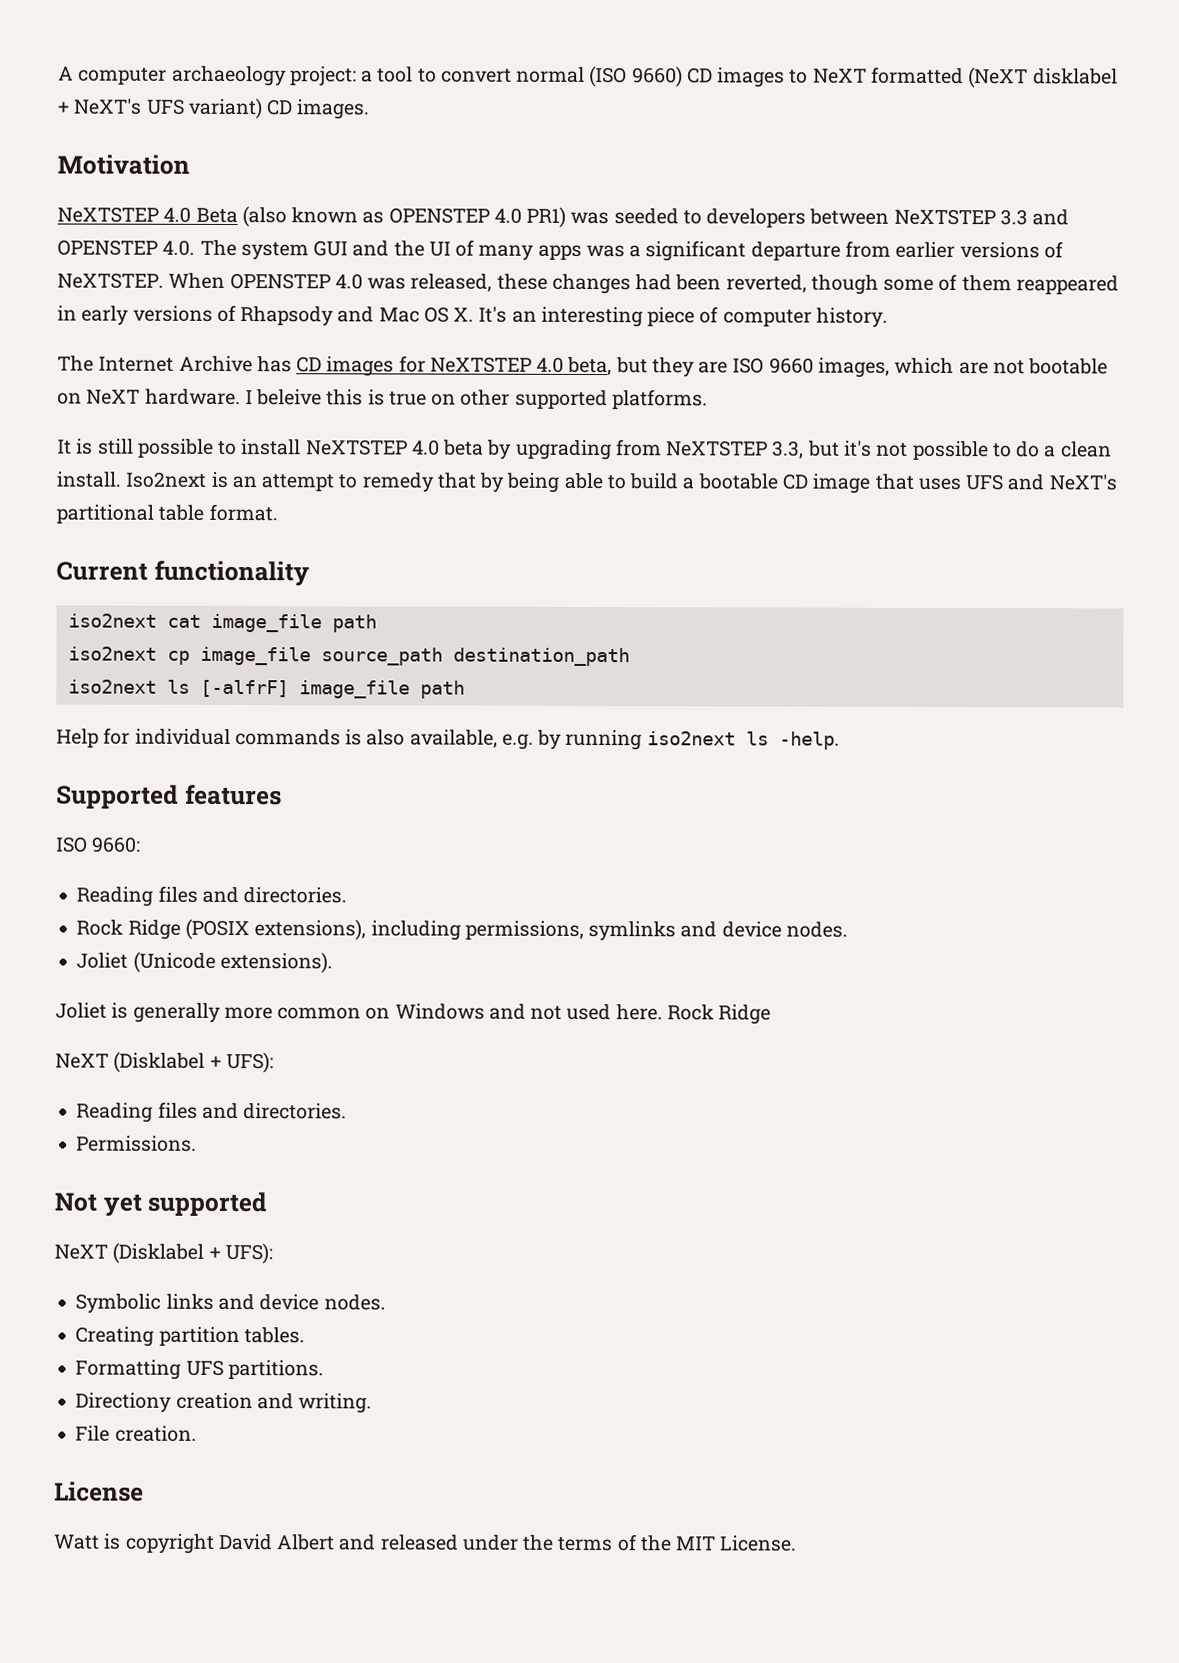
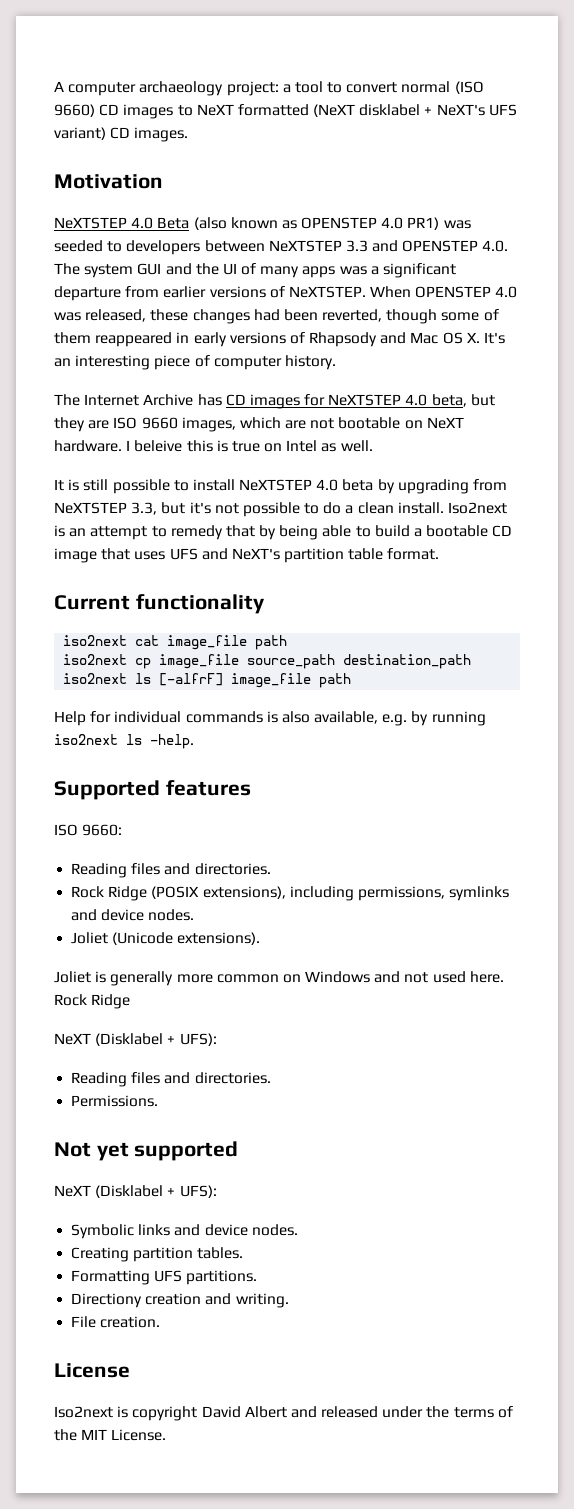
[460,389,708,410] other supported platforms. -> [286,440,373,452] Intel as well.
[56,504,154,524] partitional -> [284,548,345,563] partition
[53,1534,100,1550] Watt -> [54,1406,113,1418] Iso2next

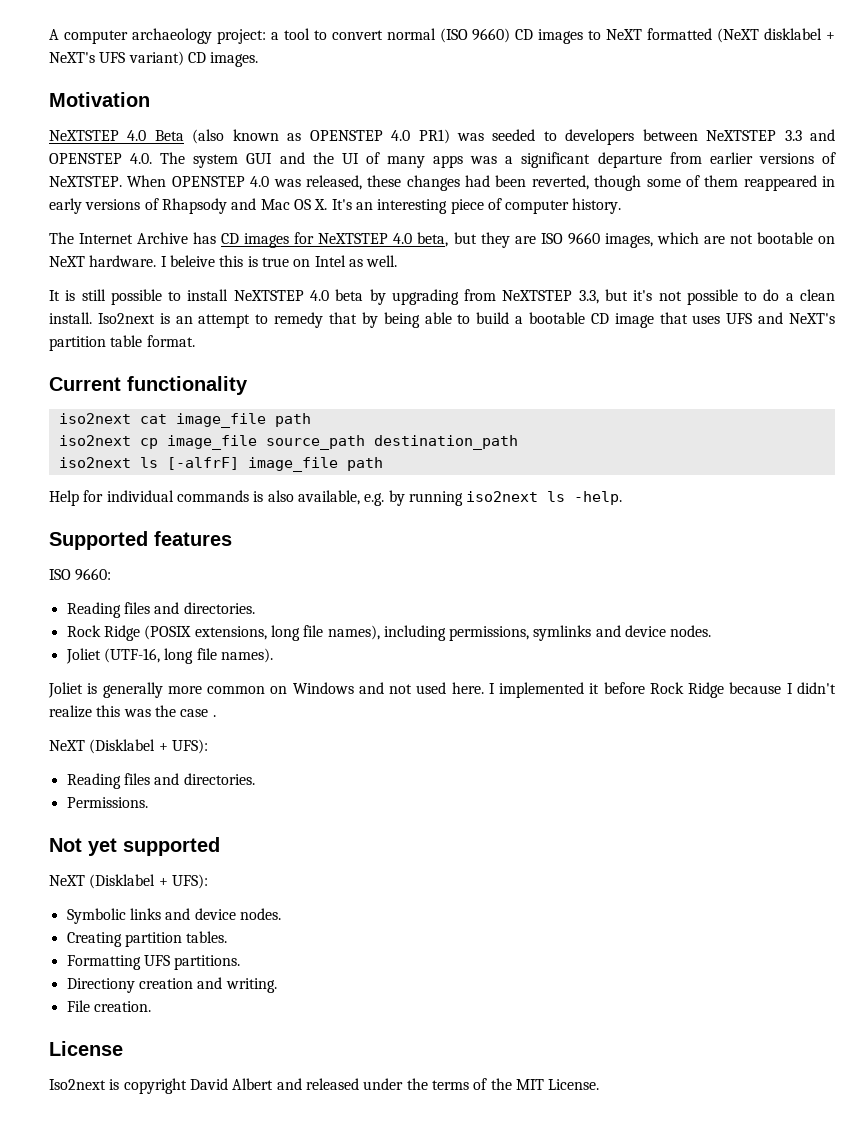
[202,886,286,899] extensions), -> [194,625,380,641] extensions, long file names),
[112,932,261,945] (Unicode extensions). -> [103,648,273,664] (UTF-16, long file names).
[54,994,131,1009] Rock Ridge -> [488,682,837,698] [49,705,216,718] I implemented it before Rock Ridge because I didn't realize this was the case .

